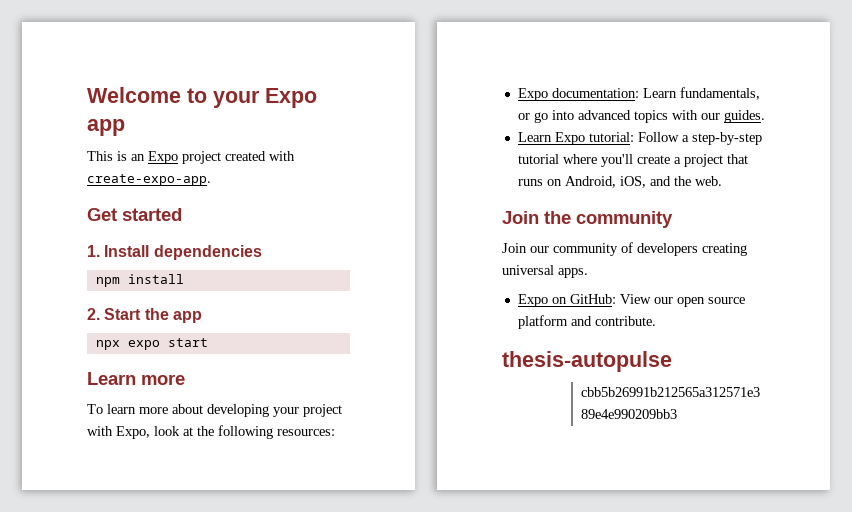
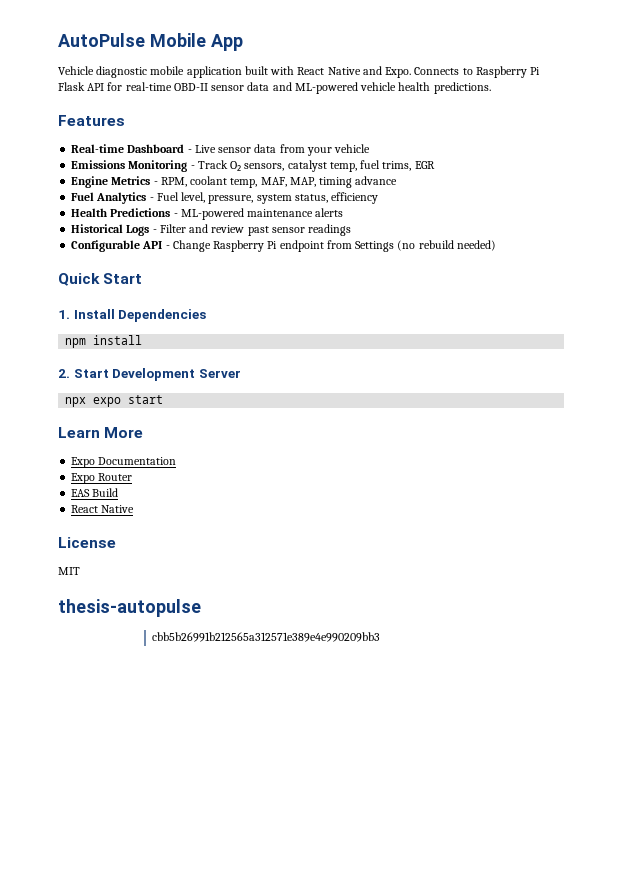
[87,87,317,108] [87,119,125,136] [87,151,295,164] [87,174,211,186] [87,208,182,221] Welcome to your Expo app // This is an Expo project created with create-expo-app. // Get started -> [58,33,243,51] [58,66,541,78] [58,82,491,94] [58,115,125,126] [71,144,371,156] [71,160,435,172] [71,176,398,188] [71,192,379,204] [71,208,344,220] [71,224,352,236] [71,240,496,252] [58,273,143,286] AutoPulse Mobile App // Vehicle diagnostic mobile application built with React Native and Expo. Connects to Raspberry Pi Flask API for real-time OBD-II sensor data and ML-powered vehicle health predictions. // Features // Real-time Dashboard - Live sensor data from your vehicle // Emissions Monitoring - Track O₂ sensors, catalyst temp, fuel trims, EGR // Engine Metrics - RPM, coolant temp, MAF, MAP, timing advance // Fuel Analytics - Fuel level, pressure, system status, efficiency // Health Predictions - ML-powered maintenance alerts // Historical Logs - Filter and review past sensor readings // Configurable API - Change Raspberry Pi endpoint from Settings (no rebuild needed) // Quick Start
[153,245,262,260] dependencies -> [118,309,207,322] Dependencies
[144,308,202,323] the app -> [112,368,241,381] Development Server
[141,374,185,385] [87,404,342,417] [87,425,335,439] [517,87,760,101] [517,110,765,123] [517,132,762,145] [517,154,748,167] [517,176,722,188] [502,211,673,228] [502,242,747,256] [502,265,588,278] [517,294,745,307] [517,315,656,329] more // To learn more about developing your project with Expo, look at the following resources: // Expo documentation: Learn fundamentals, or go into advanced topics with our guides. // Learn Expo tutorial: Follow a step-by-step tutorial where you'll create a project that runs on Android, iOS, and the web. // Join the community // Join our community of developers creating universal apps. // Expo on GitHub: View our open source platform and contribute. -> [104,427,144,438] [71,457,177,468] [71,473,133,484] [71,488,119,497] [71,505,135,513] [58,537,116,548] [58,567,80,575] More // Expo Documentation // Expo Router // EAS Build // React Native // License // MIT

